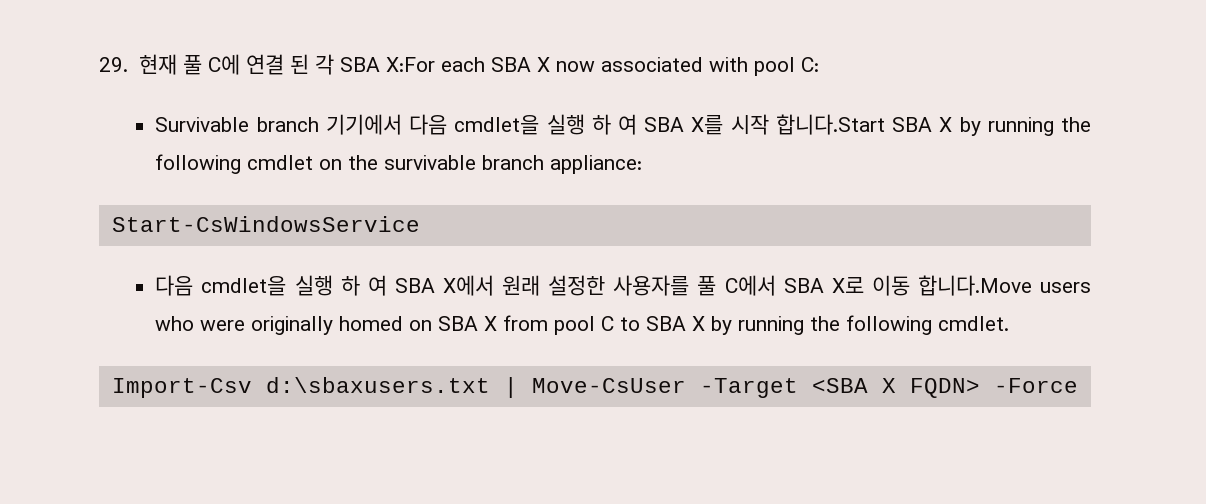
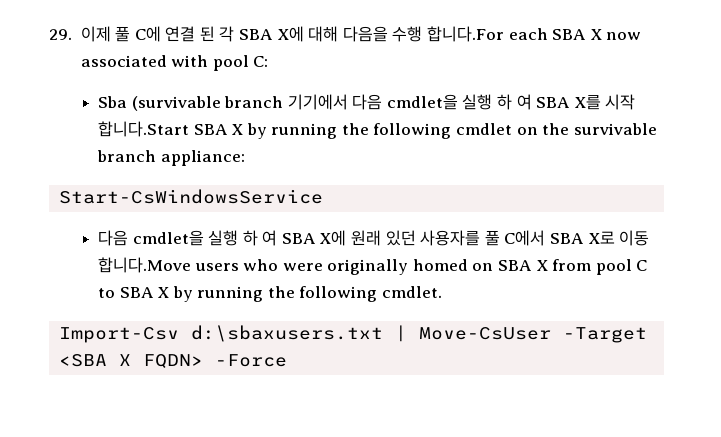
[138,54,177,75] 현재 -> [80,26,111,42] 이제
[385,57,435,72] X:For -> [276,26,504,42] X에 대해 다음을 수행 합니다.For
[155,117,250,132] Survivable -> [97,96,221,111] Sba (survivable
[442,275,606,296] X에서 원래 설정한 -> [319,230,416,246] X에 원래 있던

